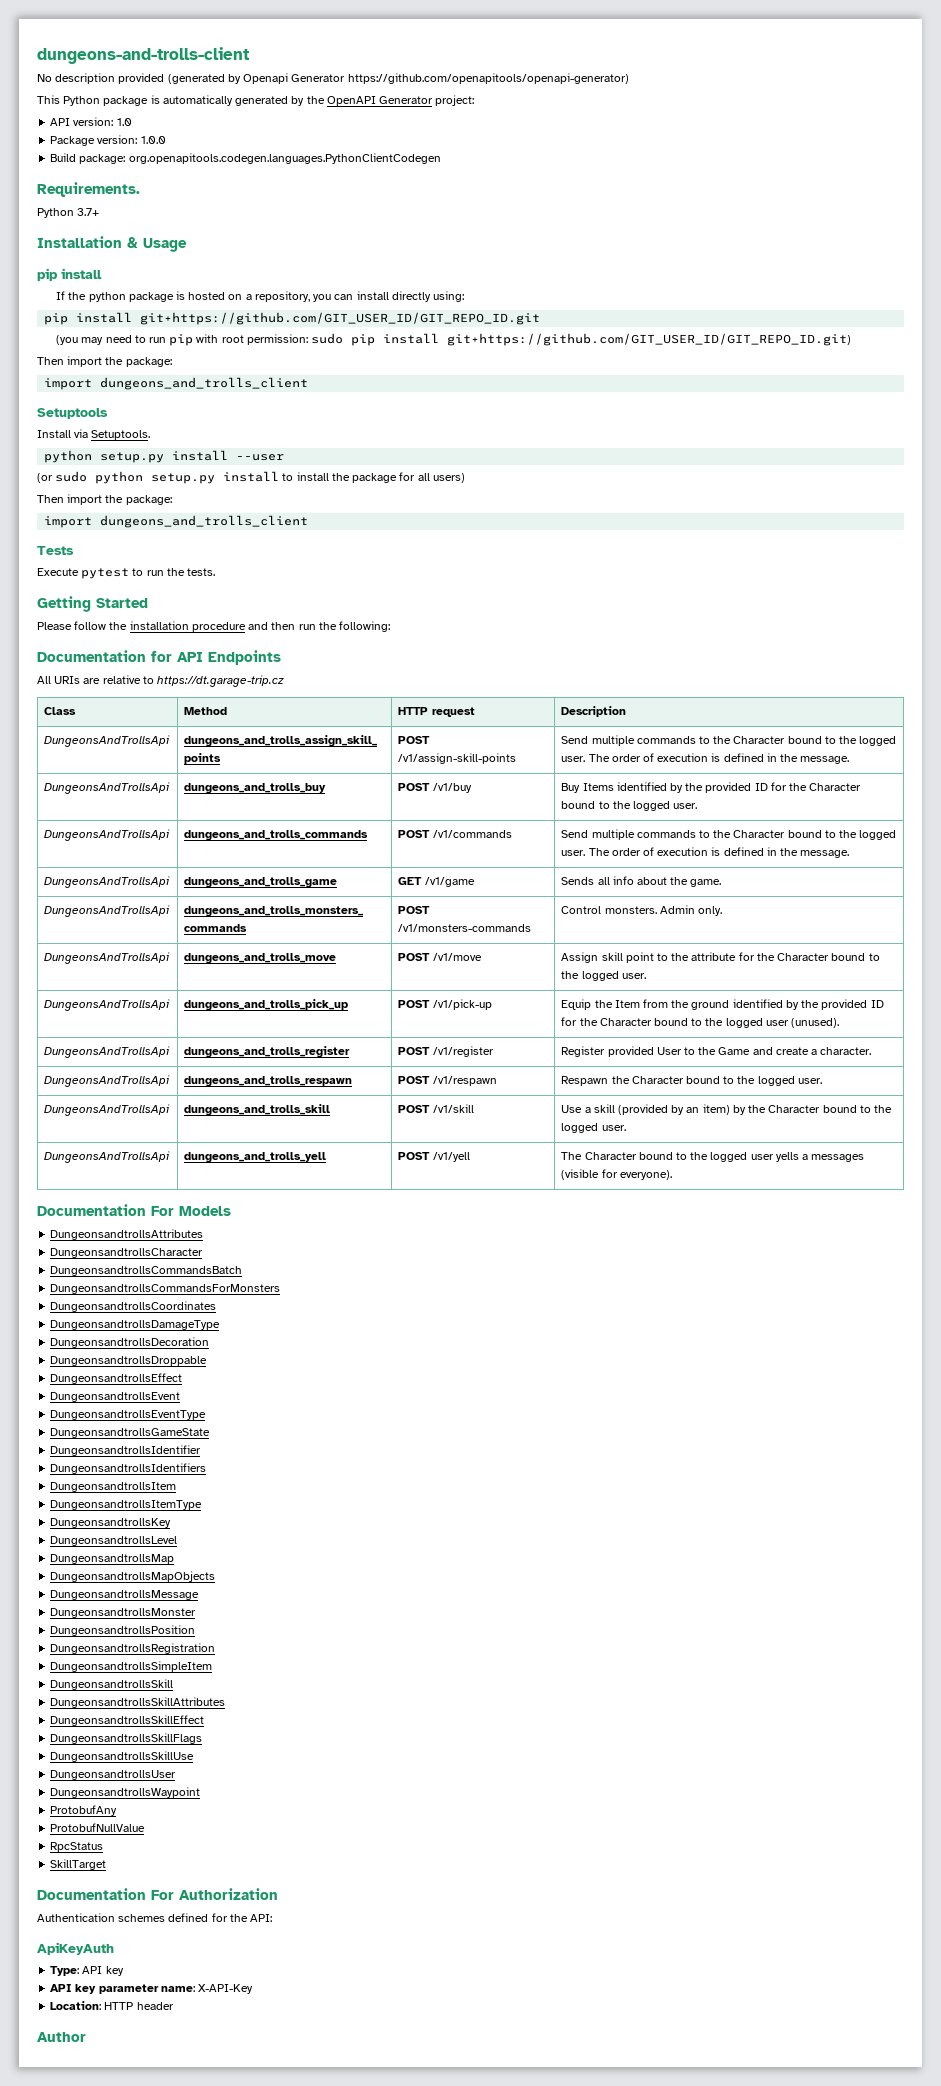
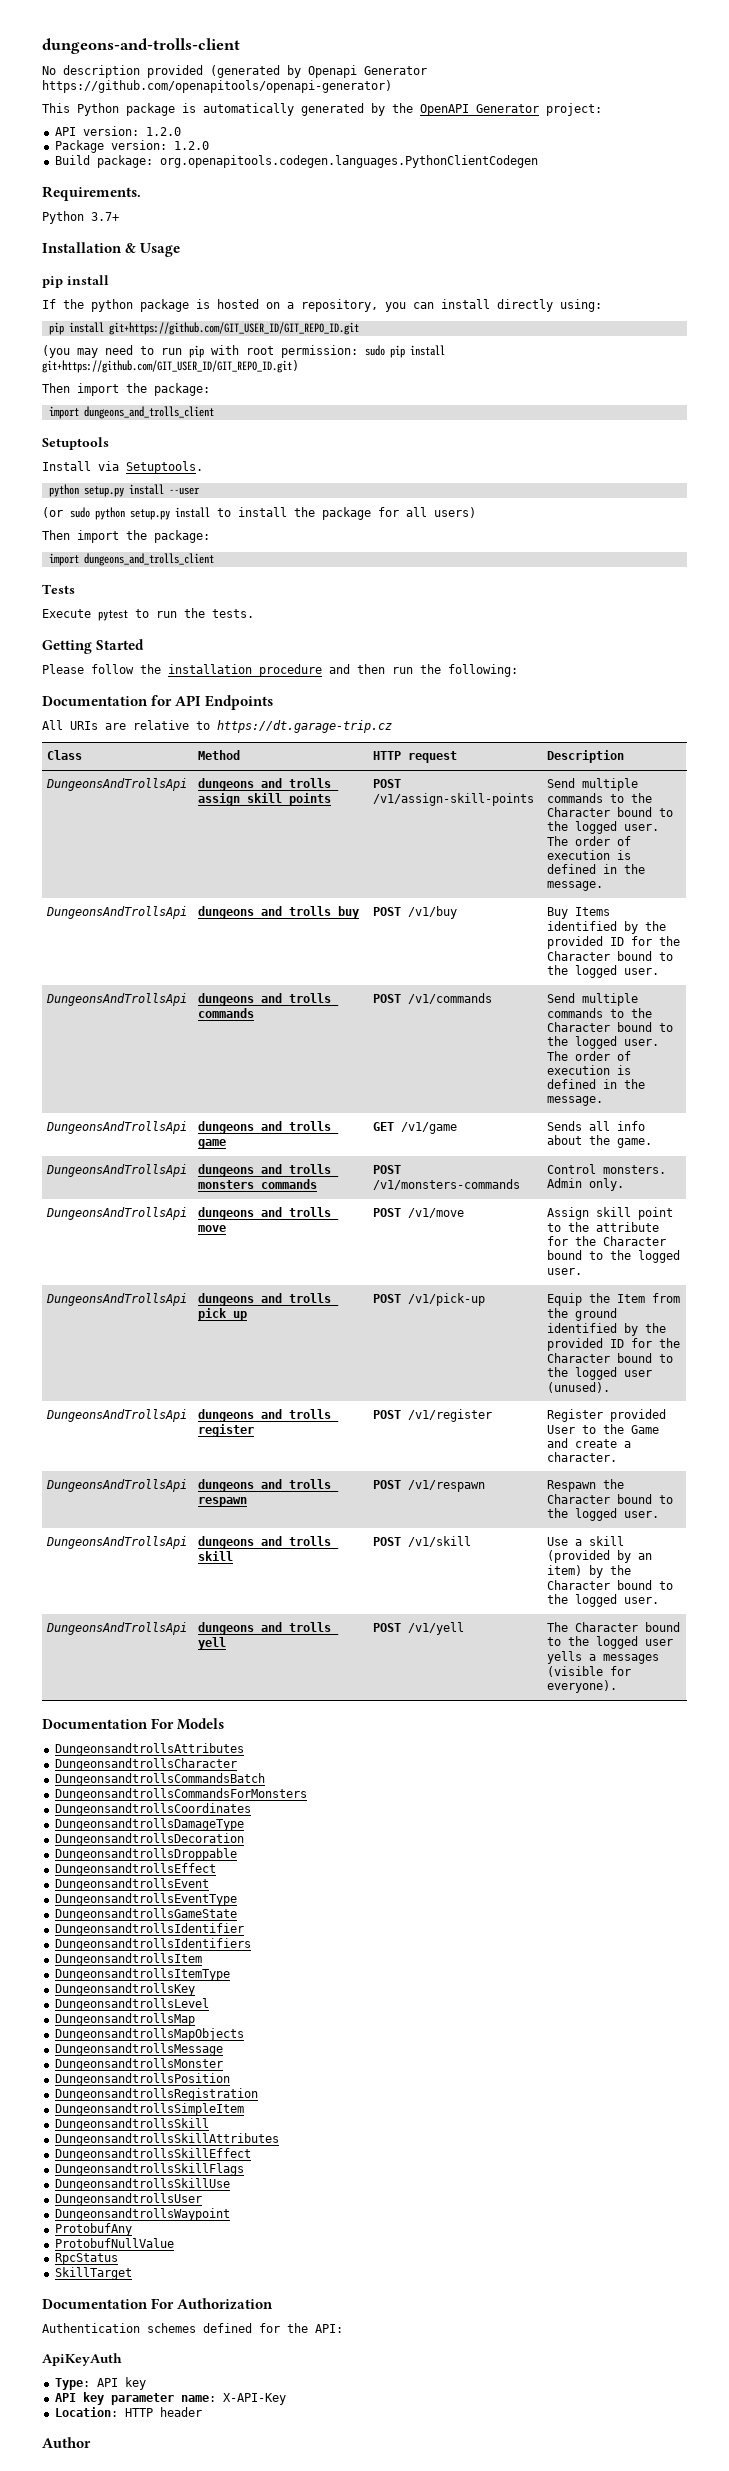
[116,118,132,126] 1.0 -> [145,127,181,136] 1.2.0
[140,136,166,144] 1.0.0 -> [173,141,209,150] 1.2.0

